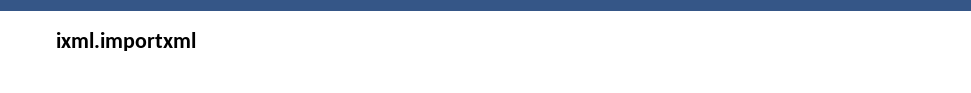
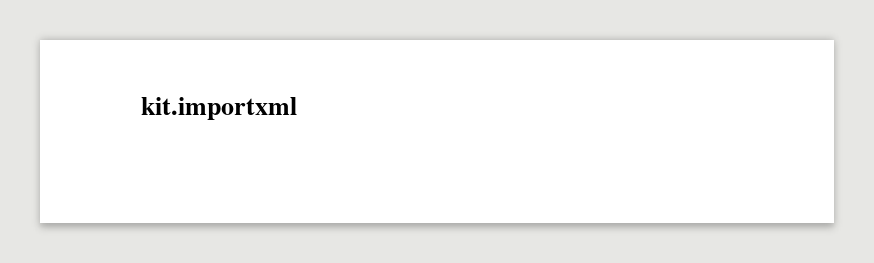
[56,32,196,51] ixml.importxml -> [141,97,297,120] kit.importxml

